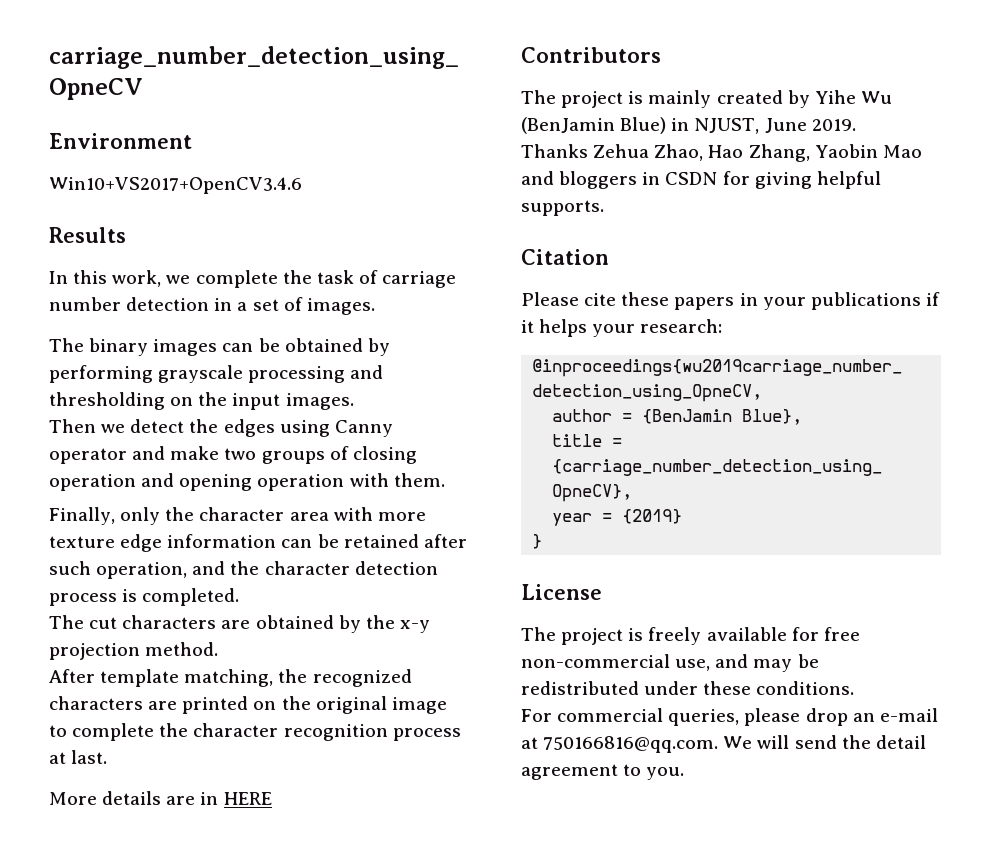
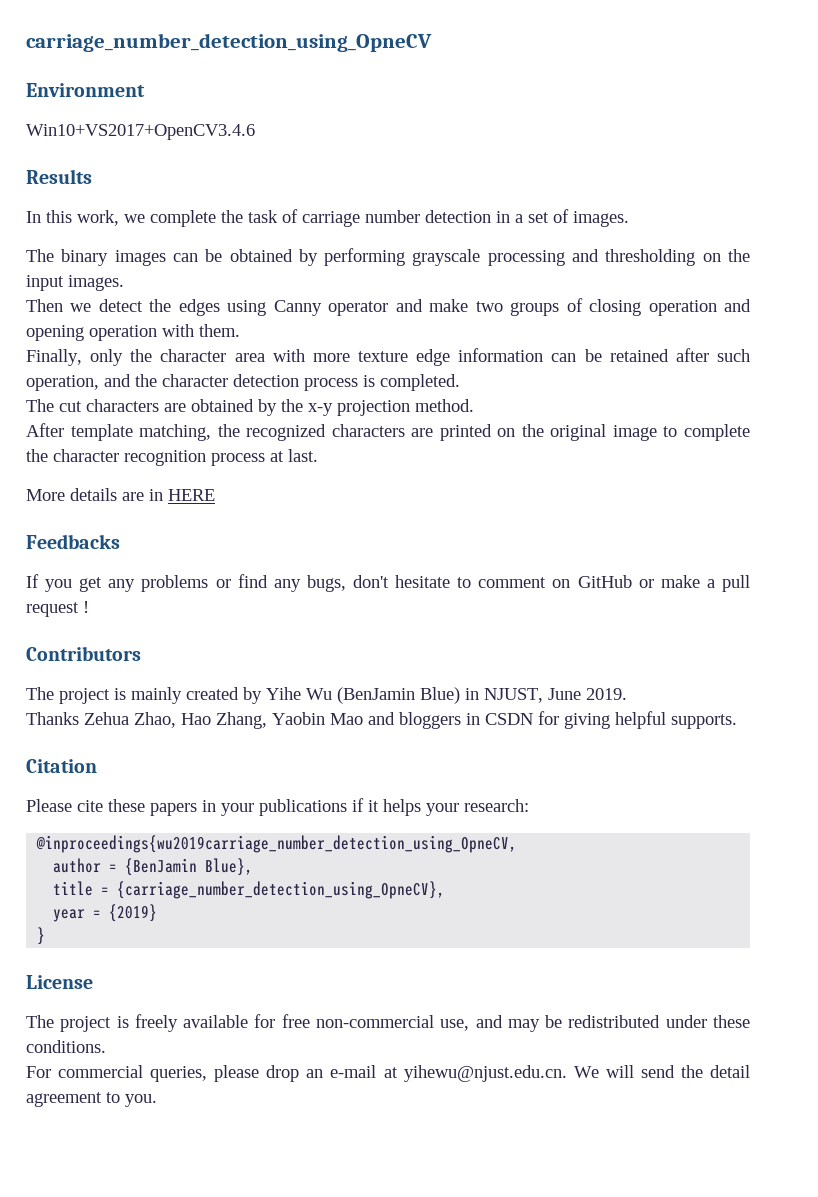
(272, 798) none -> [26,534,120,549] [26,574,750,592] [26,601,89,617] // Feedbacks // If you get any problems or find any bugs, don't hesitate to comment on GitHub or make a pull request !
[543,736,719,753] 750166816@qq.com. -> [403,1065,567,1082] yihewu@njust.edu.cn.

